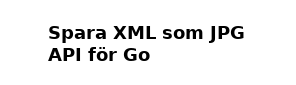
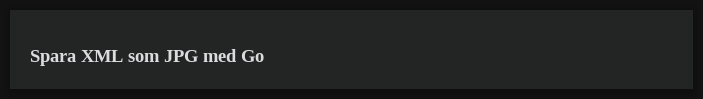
[48,47,117,61] API för -> [203,49,237,62] med

